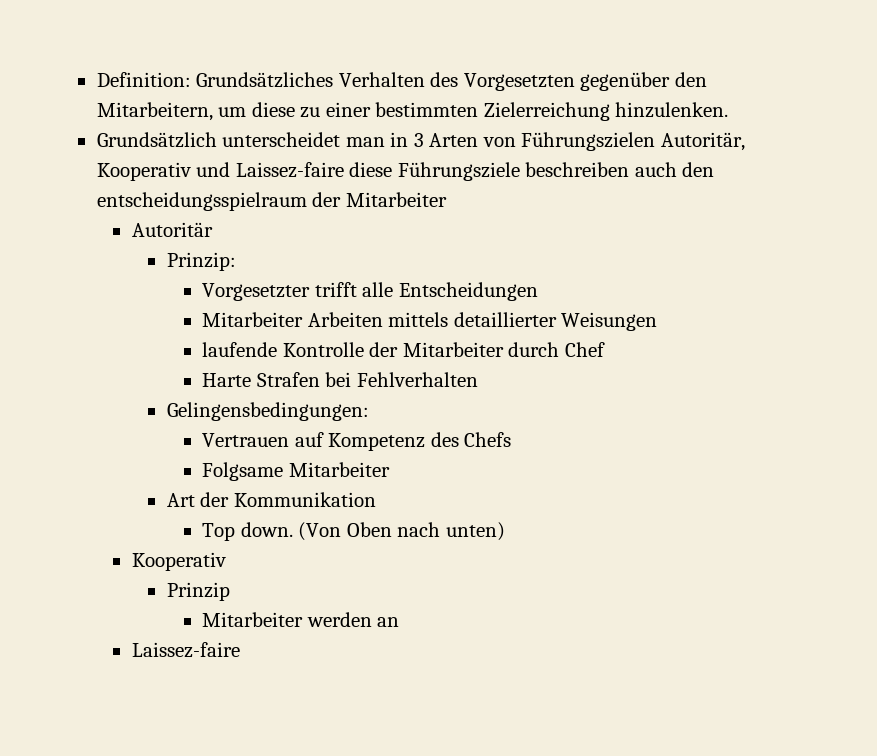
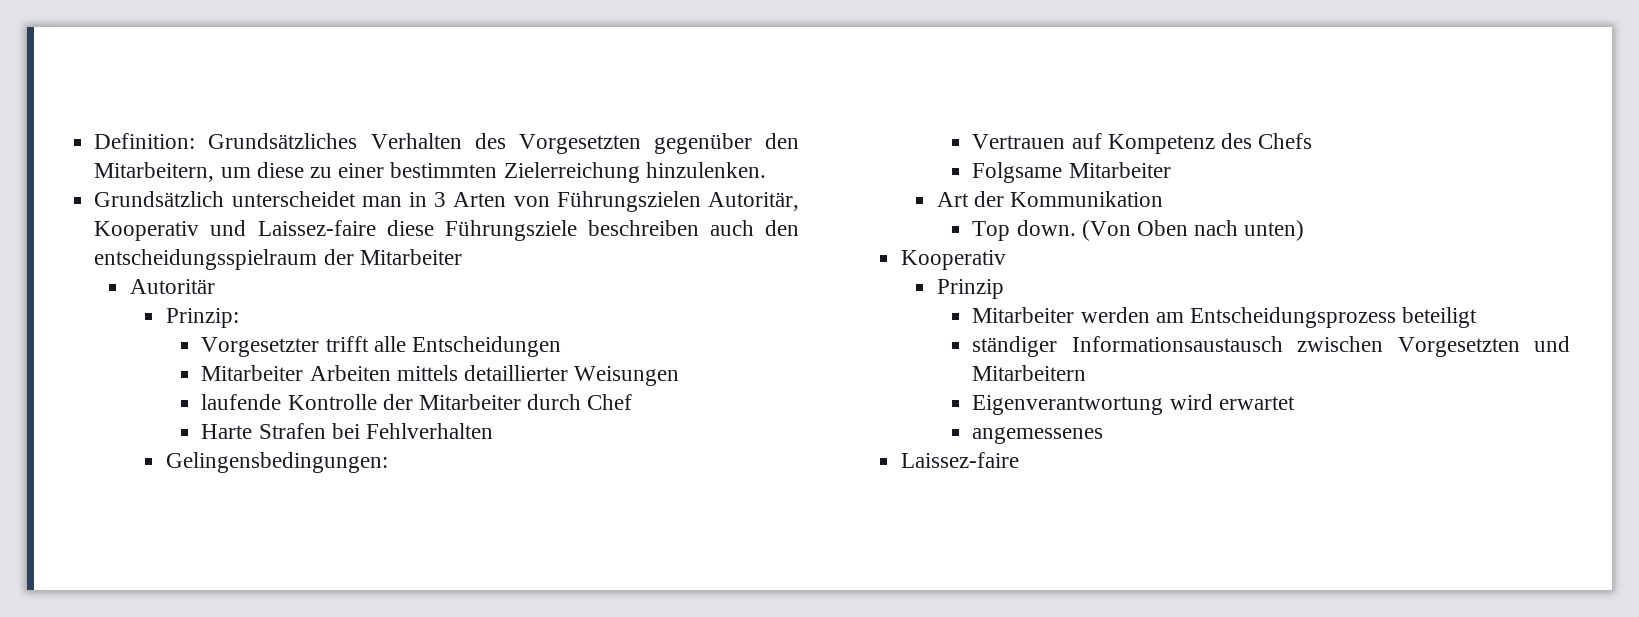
[377,617,400,627] an -> [1155,307,1478,328] [972,336,1570,357] [972,365,1087,381] [972,394,1295,415] [972,427,1104,444] am Entscheidungsprozess beteiligt // ständiger Informationsaustausch zwischen Vorgesetzten und Mitarbeitern // Eigenverantwortung wird erwartet // angemessenes

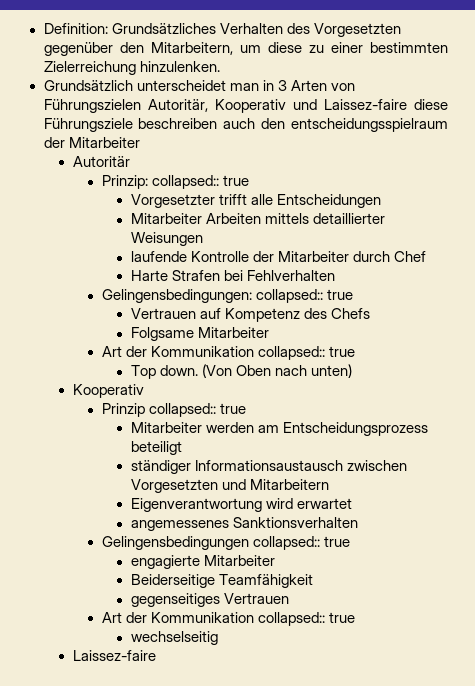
(239, 318) none -> [151,175,249,189] collapsed:: true
(388, 462) none -> [255,289,353,303] collapsed:: true
(1164, 199) none -> [257,346,355,360] collapsed:: true
(1004, 289) none -> [148,403,246,417] collapsed:: true
(1104, 435) none -> [232,517,358,528] [101,536,350,550] [130,555,275,569] [130,574,313,588] [130,593,289,607] [101,612,355,626] [130,631,218,645] Sanktionsverhalten // Gelingensbedingungen collapsed:: true // engagierte Mitarbeiter // Beiderseitige Teamfähigkeit // gegenseitiges Vertrauen // Art der Kommunikation collapsed:: true // wechselseitig

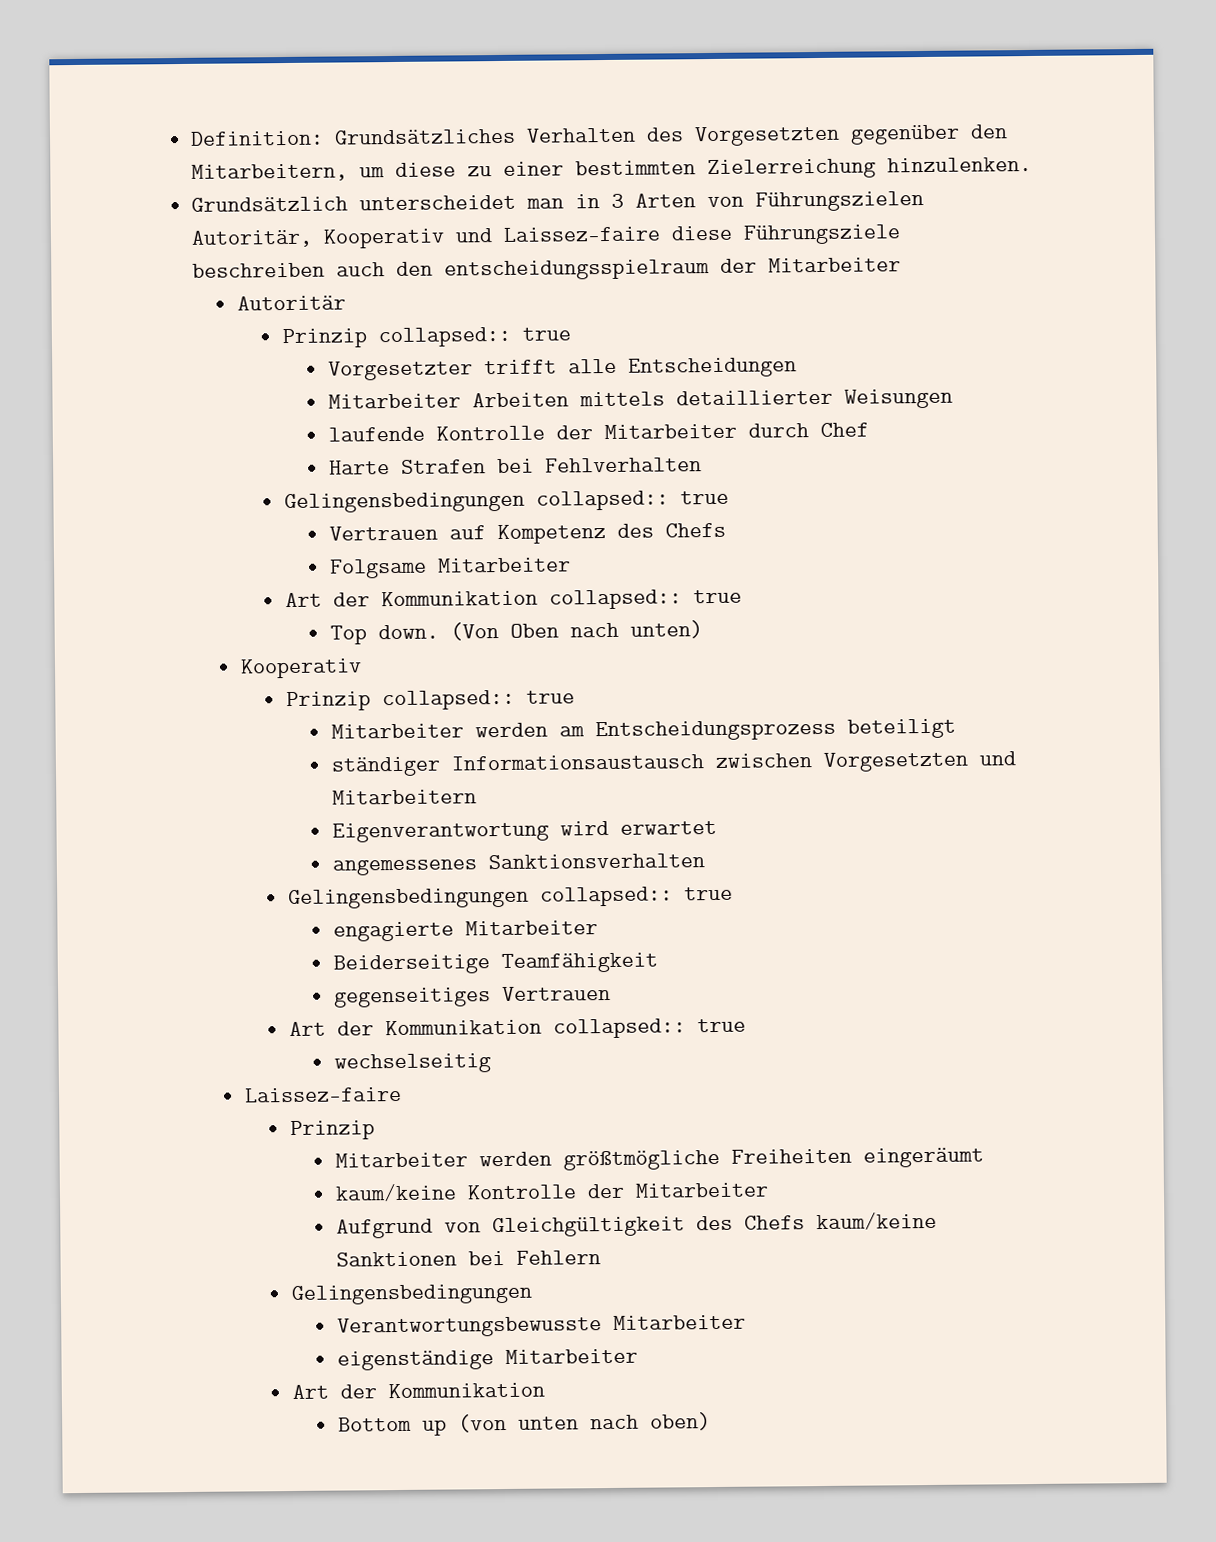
[101,175,148,189] Prinzip: -> [281,328,367,349] Prinzip
[101,289,252,303] Gelingensbedingungen: -> [283,491,525,514] Gelingensbedingungen
(156, 655) none -> [289,1120,375,1141] [334,1147,984,1171] [334,1182,769,1202] [335,1211,937,1239] [335,1250,601,1267] [290,1283,533,1306] [336,1314,746,1338] [336,1348,638,1371] [291,1382,545,1400] [337,1412,711,1436] // Prinzip // Mitarbeiter werden größtmögliche Freiheiten eingeräumt // kaum/keine Kontrolle der Mitarbeiter // Aufgrund von Gleichgültigkeit des Chefs kaum/keine Sanktionen bei Fehlern // Gelingensbedingungen // Verantwortungsbewusste Mitarbeiter // eigenständige Mitarbeiter // Art der Kommunikation // Bottom up (von unten nach oben)

